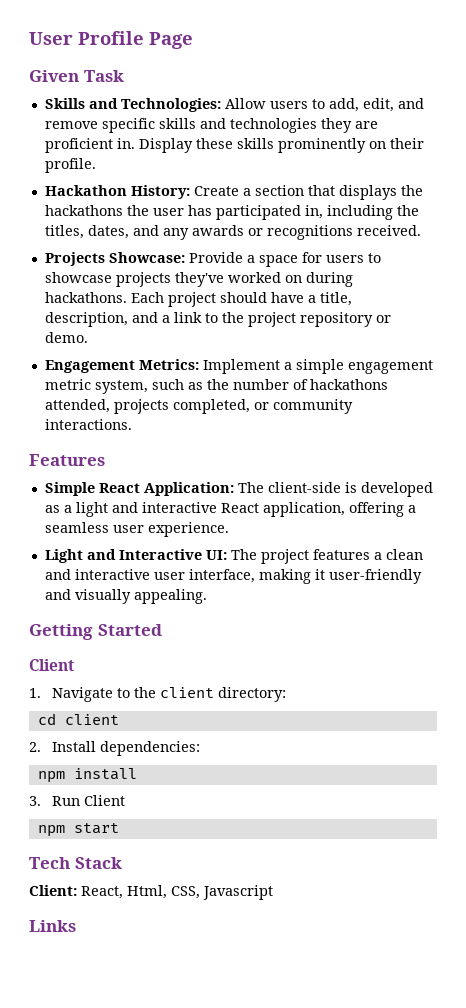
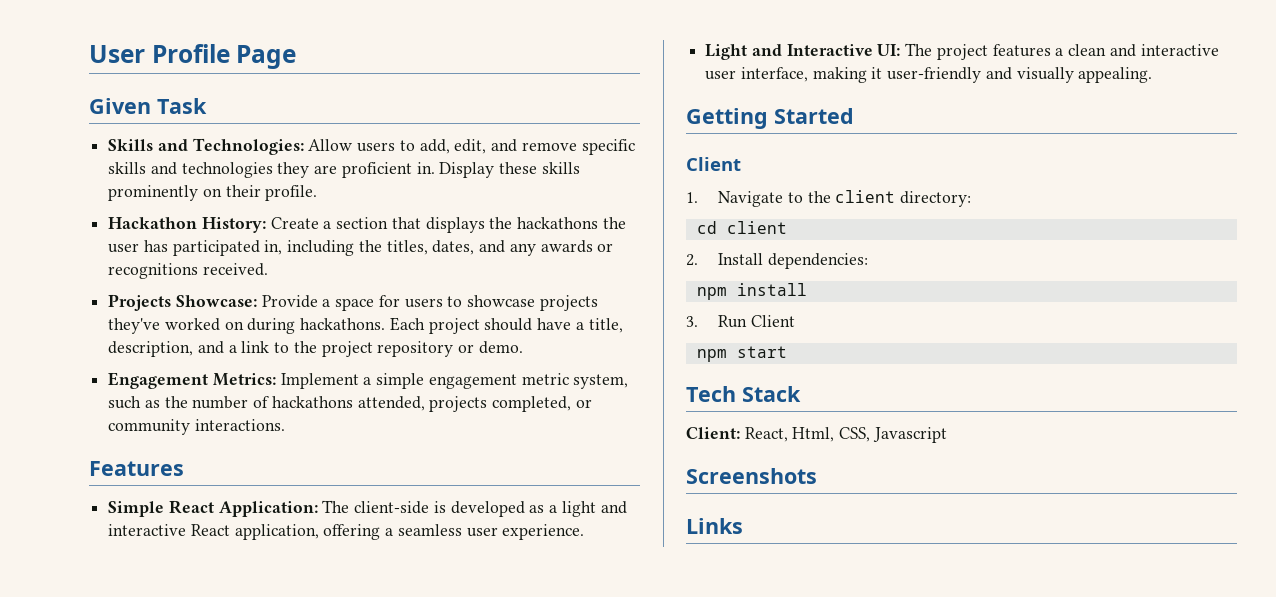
(273, 892) none -> [686,468,817,484] // Screenshots

